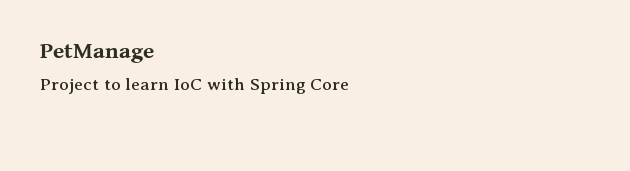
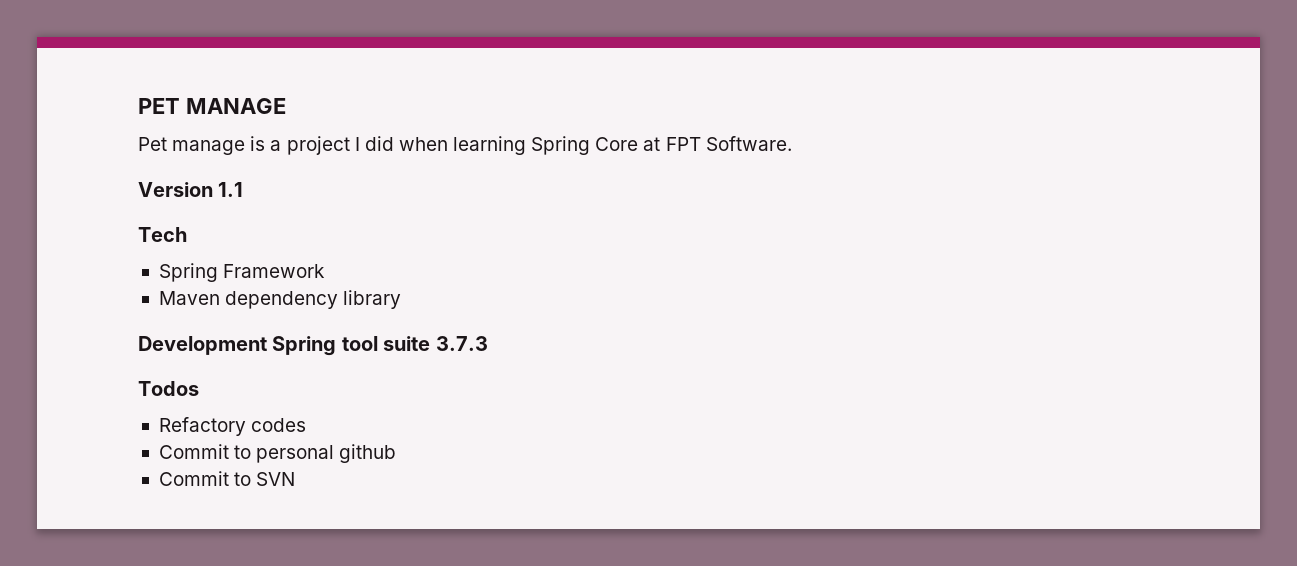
[40,44,154,63] [40,78,350,94] PetManage // Project to learn IoC with Spring Core -> [138,98,286,114] [138,136,792,155] [138,182,244,197] [138,227,187,242] [158,263,326,282] [158,290,402,309] [138,336,488,356] [138,381,199,396] [158,417,307,436] [158,444,397,463] [158,471,296,486] PET MANAGE // Pet manage is a project I did when learning Spring Core at FPT Software. // Version 1.1 // Tech // Spring Framework // Maven dependency library // Development Spring tool suite 3.7.3 // Todos // Refactory codes // Commit to personal github // Commit to SVN

